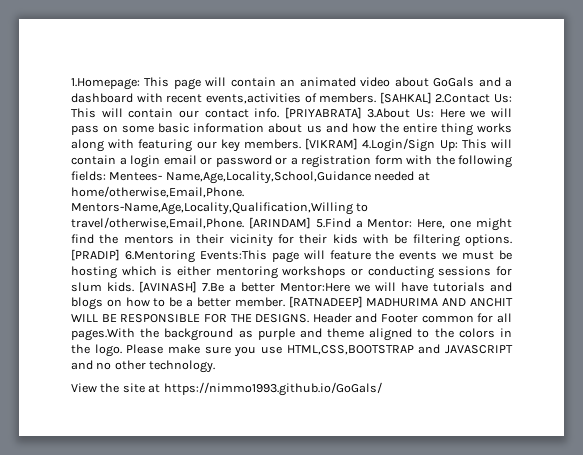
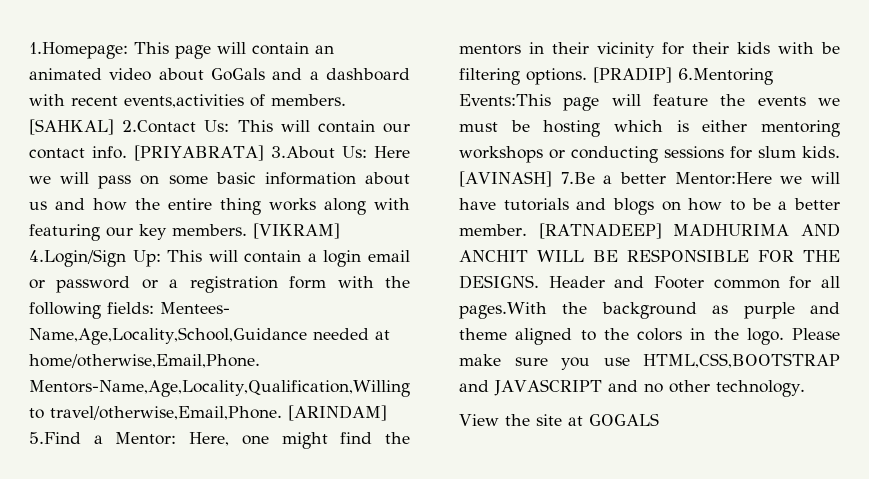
[163,382,382,396] https://nimmo1993.github.io/GoGals/ -> [588,413,659,426] GOGALS

